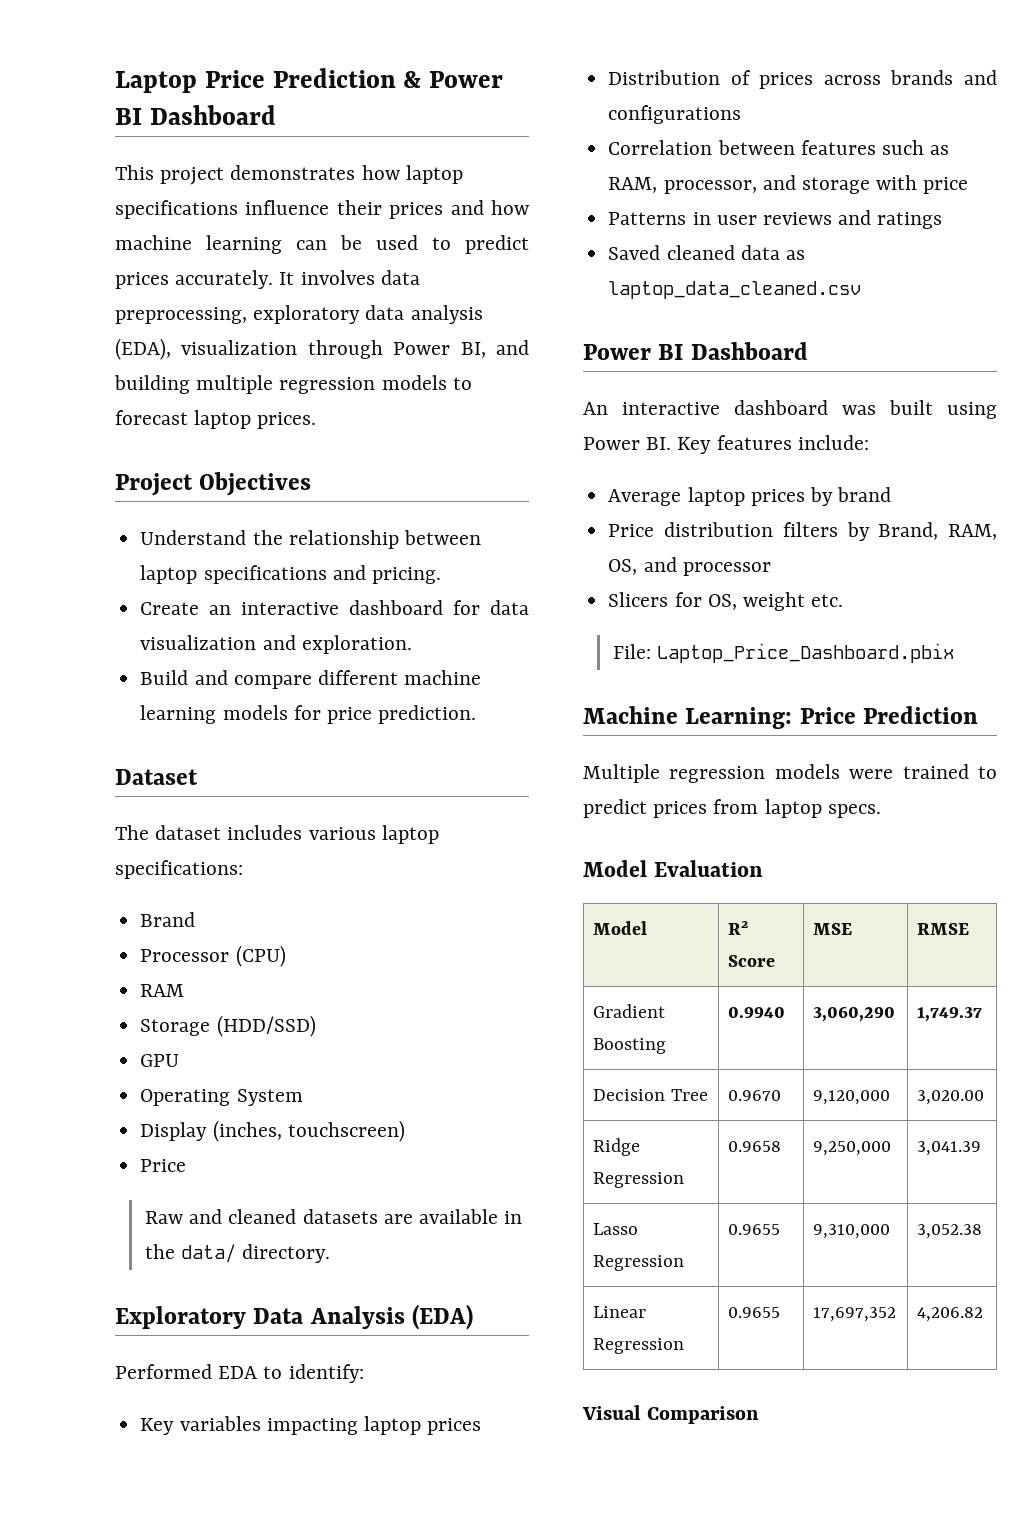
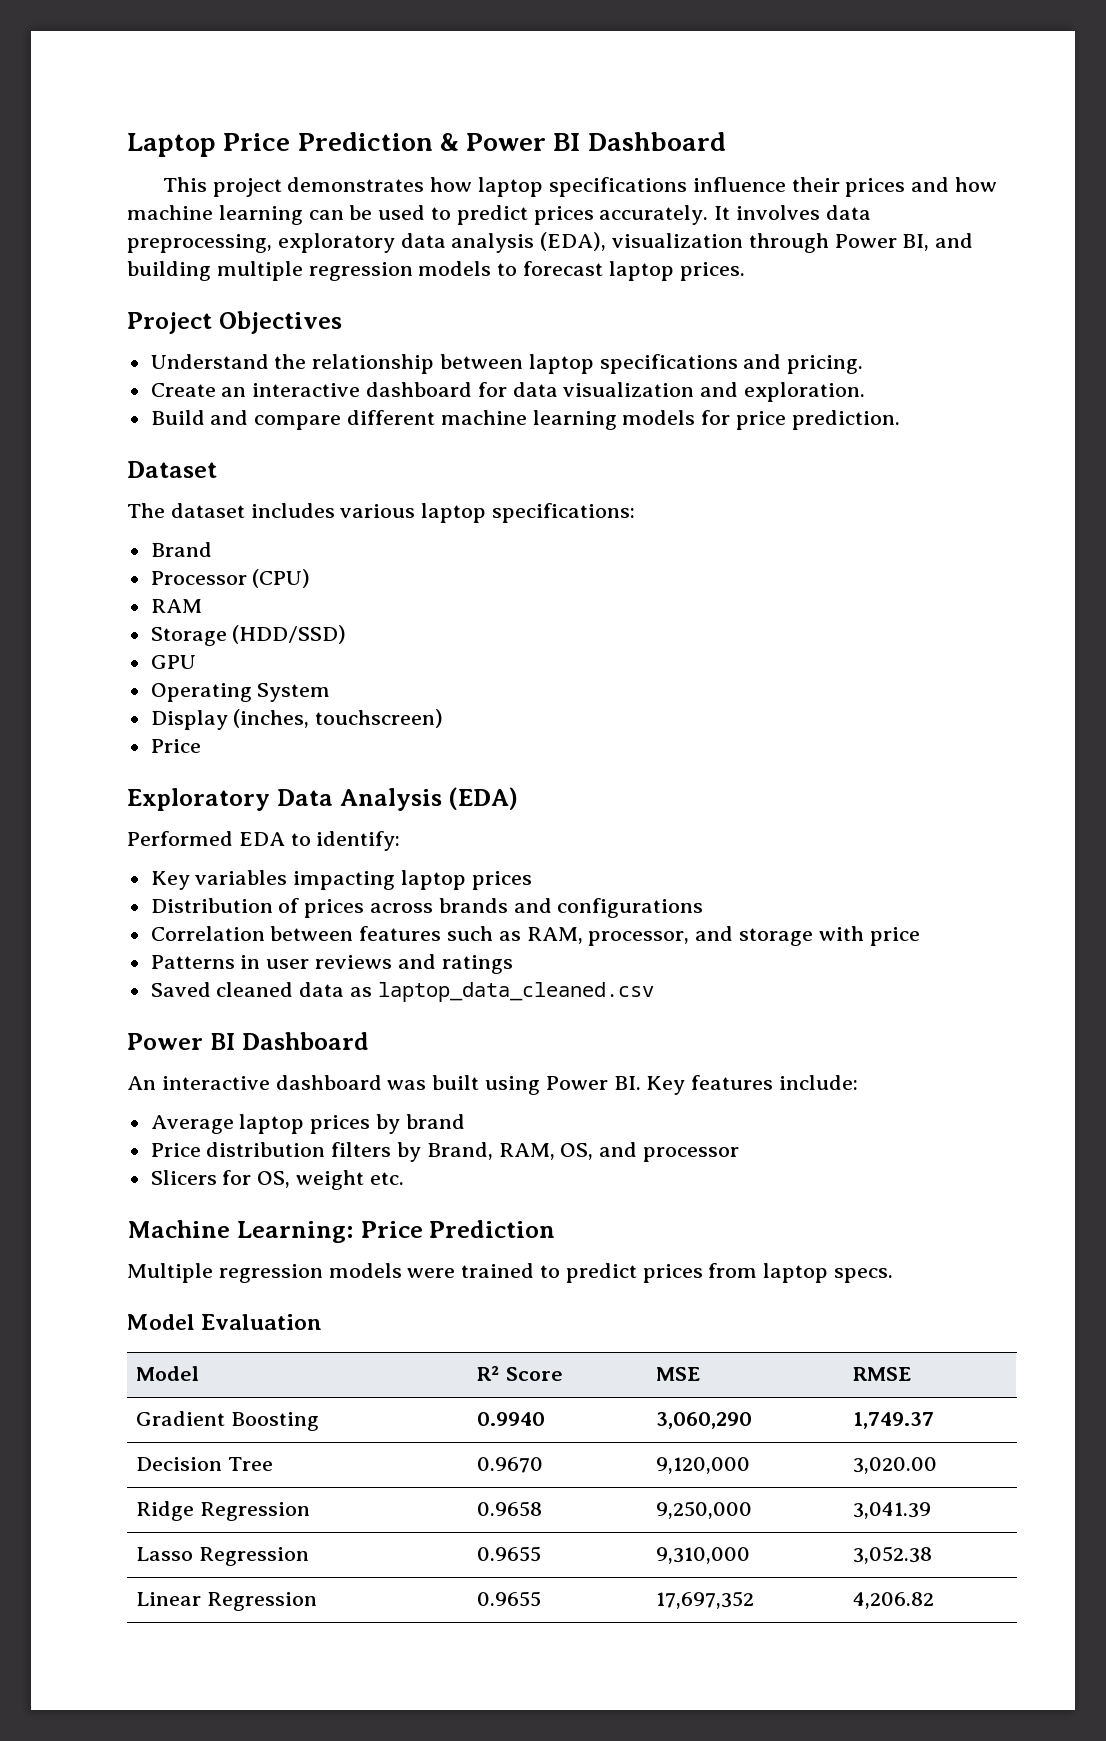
[145,1209,523,1224] [145,1244,331,1263] // Raw and cleaned datasets are available in the data/ directory. -> (201, 746) none
[613,643,955,663] // File: Laptop_Price_Dashboard.pbix -> (404, 1178) none
[582,1405,760,1424] // Visual Comparison -> (935, 1600) none

